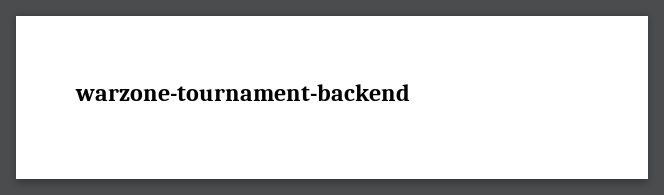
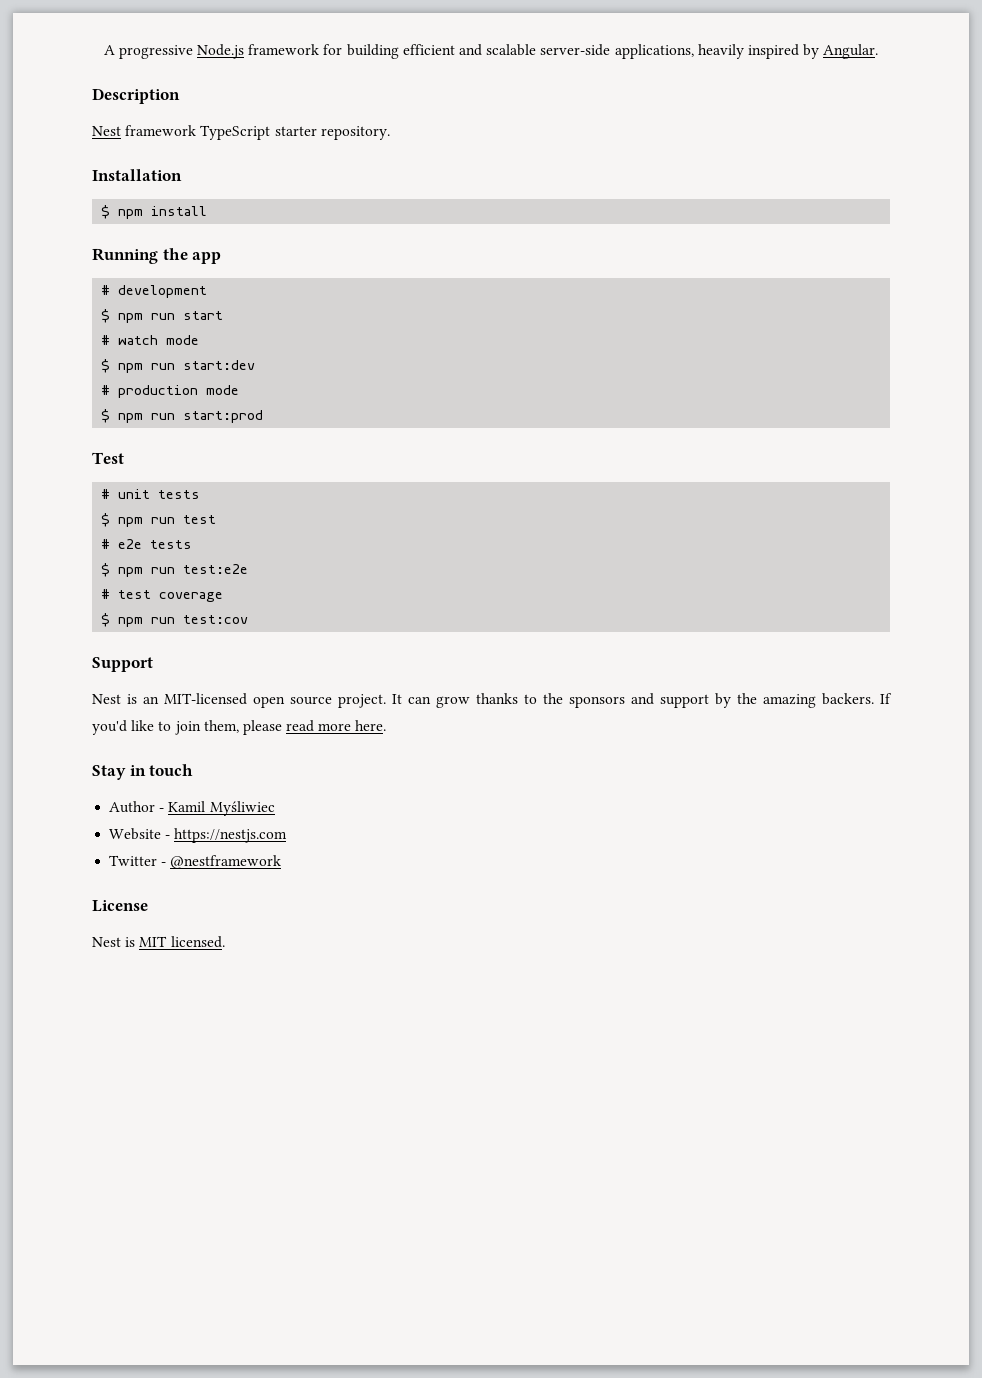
[75,84,410,101] warzone-tournament-backend -> [103,44,879,59] [92,88,180,104] [92,125,390,140] [92,169,182,181] [101,205,208,219] [92,248,222,264] [101,285,208,298] [101,309,224,323] [101,335,200,345] [101,359,256,373] [101,385,240,398] [101,409,264,423] [92,452,124,464] [101,489,201,499] [101,513,217,527] [101,539,193,549] [101,563,249,577] [101,589,224,602] [101,613,249,627] [92,657,153,672] [92,693,892,708] [92,720,387,735] [92,764,194,780] [109,801,275,816] [109,828,288,843] [109,855,282,869] [92,900,148,912] [92,936,225,948] A progressive Node.js framework for building efficient and scalable server-side applications, heavily inspired by Angular. // Description // Nest framework TypeScript starter repository. // Installation // $ npm install // Running the app // # development // $ npm run start // # watch mode // $ npm run start:dev // # production mode // $ npm run start:prod // Test // # unit tests // $ npm run test // # e2e tests // $ npm run test:e2e // # test coverage // $ npm run test:cov // Support // Nest is an MIT-licensed open source project. It can grow thanks to the sponsors and support by the amazing backers. If you'd like to join them, please read more here. // Stay in touch // Author - Kamil Myśliwiec // Website - https://nestjs.com // Twitter - @nestframework // License // Nest is MIT licensed.

